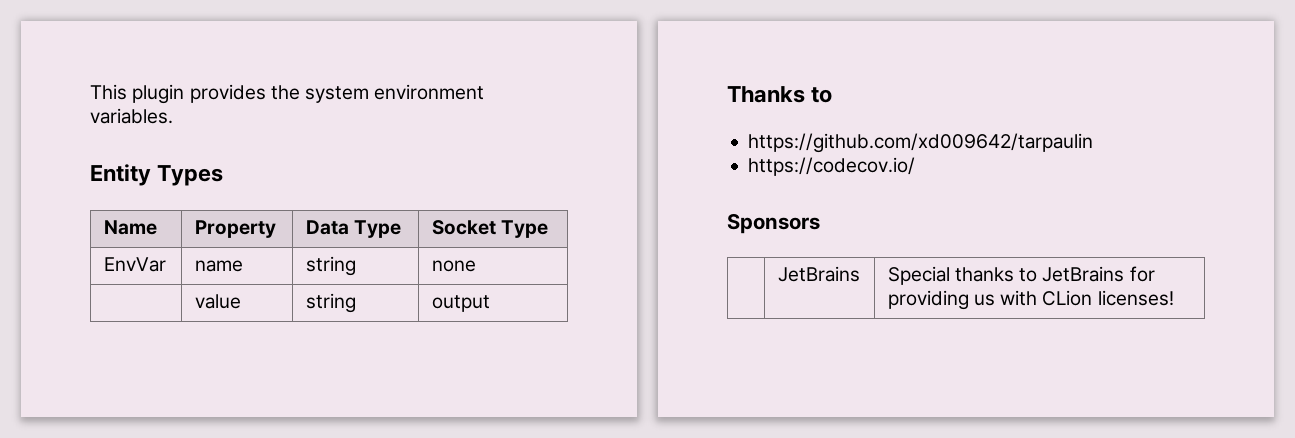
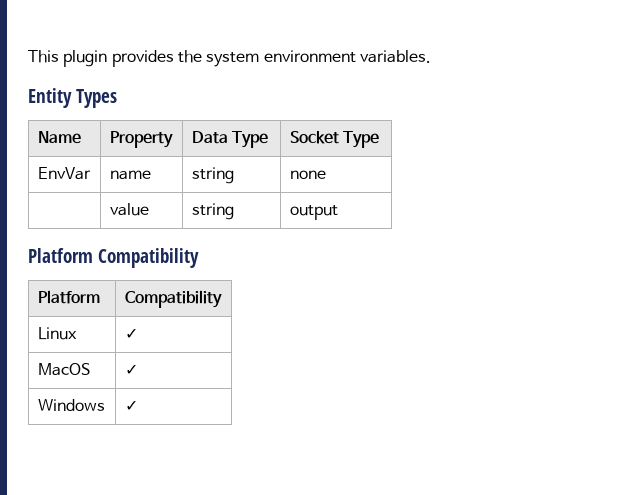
[727,86,833,103] [748,133,1094,153] [748,157,916,176] [727,213,820,234] [777,266,860,282] [887,266,1155,285] [887,290,1174,310] Thanks to // https://github.com/xd009642/tarpaulin // https://codecov.io/ // Sponsors // | JetBrains | Special thanks to JetBrains for providing us with CLion licenses! -> [28,248,200,268] [37,290,100,304] [124,290,222,308] [37,327,77,340] [124,328,138,339] [37,363,90,376] [124,364,138,375] [37,399,105,411] [124,400,138,411] Platform Compatibility // Platform | Compatibility // Linux | ✓ // MacOS | ✓ // Windows | ✓

